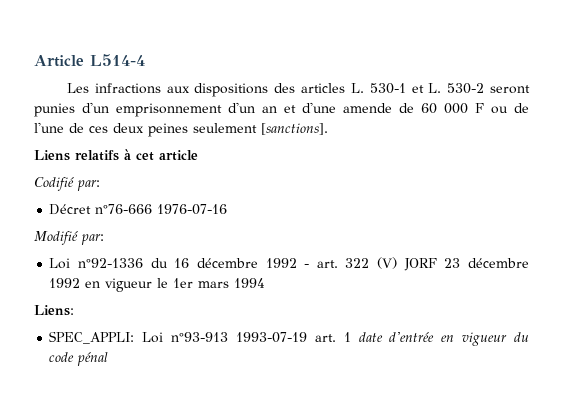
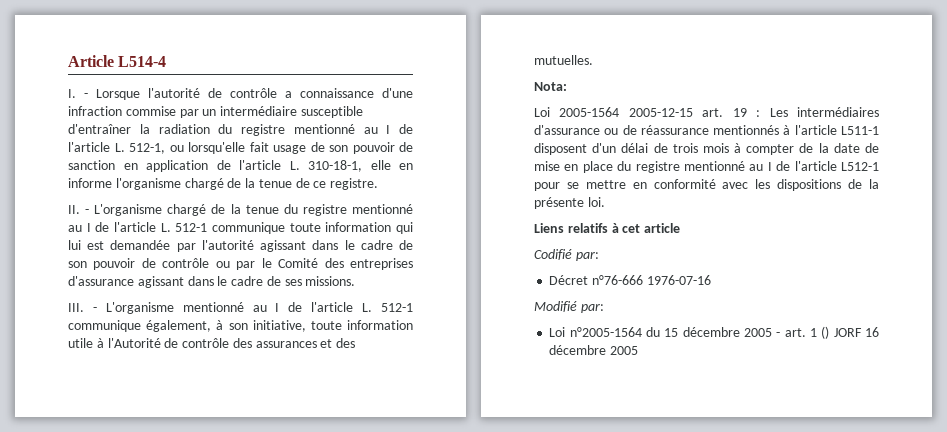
[67,83,531,97] [34,102,529,117] [34,122,328,137] Les infractions aux dispositions des articles L. 530-1 et L. 530-2 seront punies d'un emprisonnement d'un an et d'une amende de 60 000 F ou de l'une de ces deux peines seulement [sanctions]. -> [68,88,413,100] [68,106,363,118] [68,124,413,136] [68,142,413,154] [68,160,413,172] [68,178,379,190] [68,204,413,216] [68,222,413,234] [68,240,414,252] [68,258,414,270] [68,276,356,288] [68,302,414,314] [68,320,413,332] [68,338,356,348] [534,55,593,65] [534,82,567,91] [534,107,879,117] [534,125,879,135] [534,143,879,155] [534,161,879,173] [534,179,879,191] [534,197,605,209] I. - Lorsque l'autorité de contrôle a connaissance d'une infraction commise par un intermédiaire susceptible d'entraîner la radiation du registre mentionné au I de l'article L. 512-1, ou lorsqu'elle fait usage de son pouvoir de sanction en application de l'article L. 310-18-1, elle en informe l'organisme chargé de la tenue de ce registre. // II. - L'organisme chargé de la tenue du registre mentionné au I de l'article L. 512-1 communique toute information qui lui est demandée par l'autorité agissant dans le cadre de son pouvoir de contrôle ou par le Comité des entreprises d'assurance agissant dans le cadre de ses missions. // III. - L'organisme mentionné au I de l'article L. 512-1 communique également, à son initiative, toute information utile à l'Autorité de contrôle des assurances et des mutuelles. // Nota: // Loi 2005-1564 2005-12-15 art. 19 : Les intermédiaires d'assurance ou de réassurance mentionnés à l'article L511-1 disposent d'un délai de trois mois à compter de la date de mise en place du registre mentionné au I de l'article L512-1 pour se mettre en conformité avec les dispositions de la présente loi.
[78,257,529,271] [49,278,266,292] [34,305,74,316] [49,331,530,346] [49,352,109,366] n°92-1336 du 16 décembre 1992 - art. 322 (V) JORF 23 décembre 1992 en vigueur le 1er mars 1994 // Liens: // SPEC_APPLI: Loi n°93-913 1993-07-19 art. 1 date d'entrée en vigueur du code pénal -> [569,326,879,339] [549,345,639,355] n°2005-1564 du 15 décembre 2005 - art. 1 () JORF 16 décembre 2005

